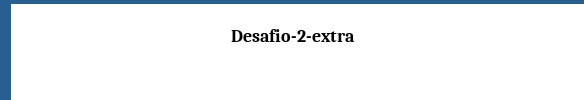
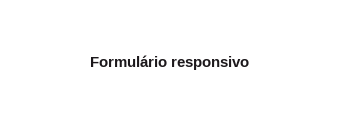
[230,29,355,42] Desafio-2-extra -> [89,55,250,70] Formulário responsivo

